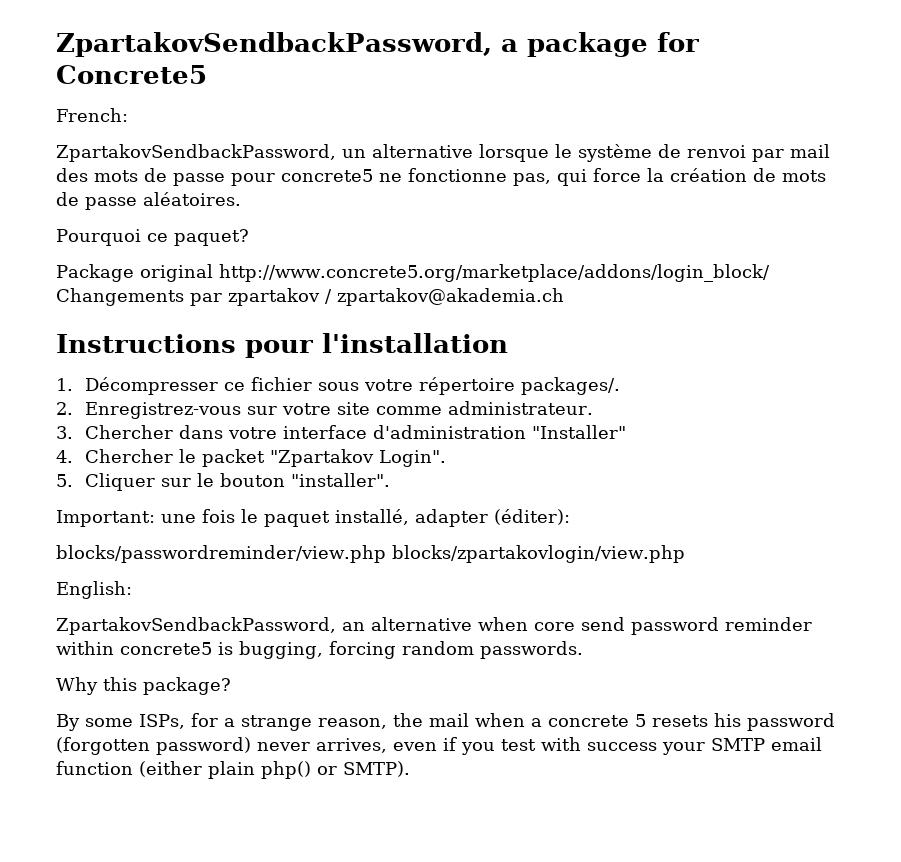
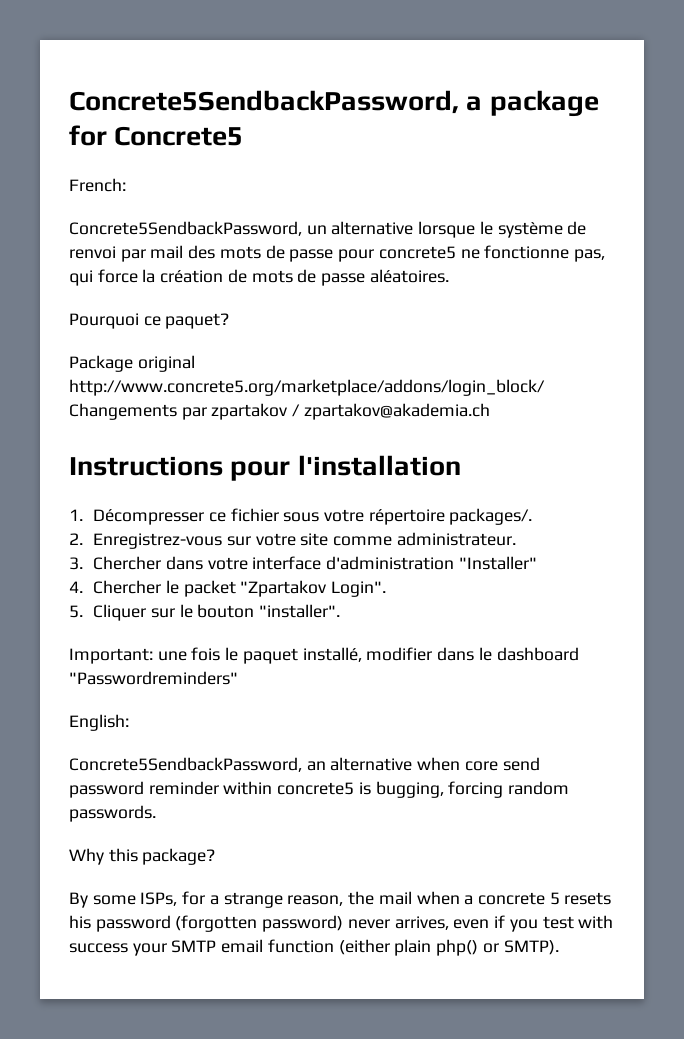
[56,32,492,57] ZpartakovSendbackPassword, -> [69,90,459,114] Concrete5SendbackPassword,
[56,144,336,162] ZpartakovSendbackPassword, -> [69,221,302,236] Concrete5SendbackPassword,
[415,509,570,527] [56,545,685,563] adapter (éditer): // blocks/passwordreminder/view.php blocks/zpartakovlogin/view.php -> [366,647,579,661] [69,671,238,685] modifier dans le dashboard "Passwordreminders"
[56,617,336,635] ZpartakovSendbackPassword, -> [69,757,302,772] Concrete5SendbackPassword,

